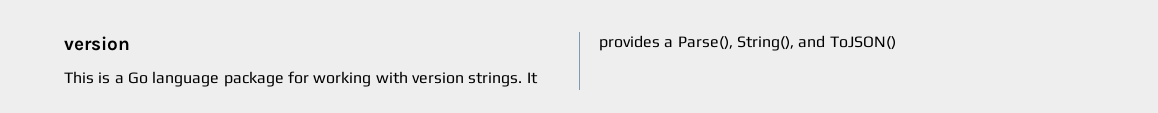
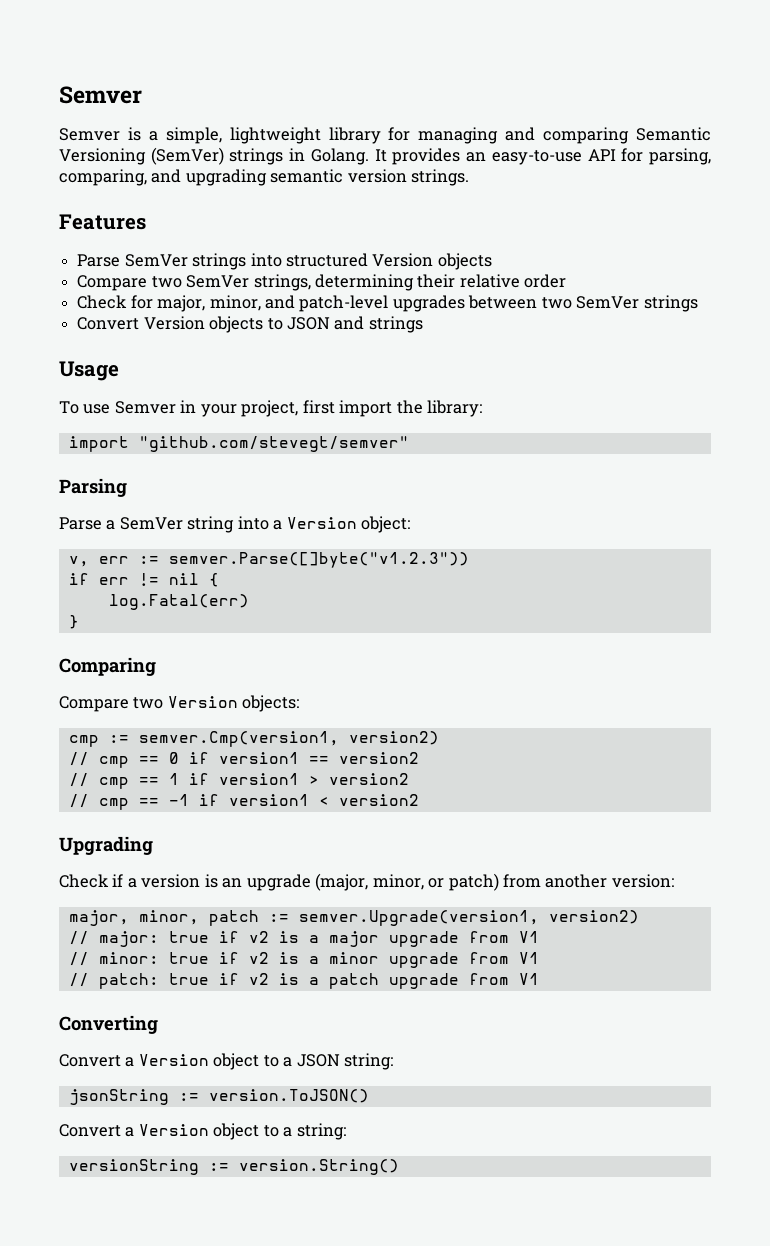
[64,36,130,51] [64,71,538,87] [599,35,896,51] version // This is a Go language package for working with version strings. It provides a Parse(), String(), and ToJSON() -> [59,86,142,104] [59,127,711,144] [59,147,712,165] [59,169,470,186] [59,214,146,230] [77,253,492,270] [77,274,567,291] [77,295,698,312] [77,316,423,333] [59,361,119,381] [59,400,483,417] [68,436,409,452] [59,478,127,497] [59,516,411,533] [68,552,469,568] [68,573,219,587] [108,594,249,610] [68,615,79,629] [59,657,156,676] [59,695,300,712] [68,731,439,747] [68,752,419,768] [68,773,409,789] [68,794,419,810] [59,836,153,855] [59,873,674,891] [68,910,639,926] [68,931,539,947] [68,952,539,968] [68,973,539,989] [59,1015,158,1034] [59,1053,394,1070] [68,1089,369,1105] [59,1123,346,1140] [68,1159,399,1175] Semver // Semver is a simple, lightweight library for managing and comparing Semantic Versioning (SemVer) strings in Golang. It provides an easy-to-use API for parsing, comparing, and upgrading semantic version strings. // Features // Parse SemVer strings into structured Version objects // Compare two SemVer strings, determining their relative order // Check for major, minor, and patch-level upgrades between two SemVer strings // Convert Version objects to JSON and strings // Usage // To use Semver in your project, first import the library: // import "github.com/stevegt/semver" // Parsing // Parse a SemVer string into a Version object: // v, err := semver.Parse([]byte("v1.2.3")) // if err != nil { // log.Fatal(err) // } // Comparing // Compare two Version objects: // cmp := semver.Cmp(version1, version2) // // cmp == 0 if version1 == version2 // // cmp == 1 if version1 > version2 // // cmp == -1 if version1 < version2 // Upgrading // Check if a version is an upgrade (major, minor, or patch) from another version: // major, minor, patch := semver.Upgrade(version1, version2) // // major: true if v2 is a major upgrade from V1 // // minor: true if v2 is a minor upgrade from V1 // // patch: true if v2 is a patch upgrade from V1 // Converting // Convert a Version object to a JSON string: // jsonString := version.ToJSON() // Convert a Version object to a string: // versionString := version.String()

